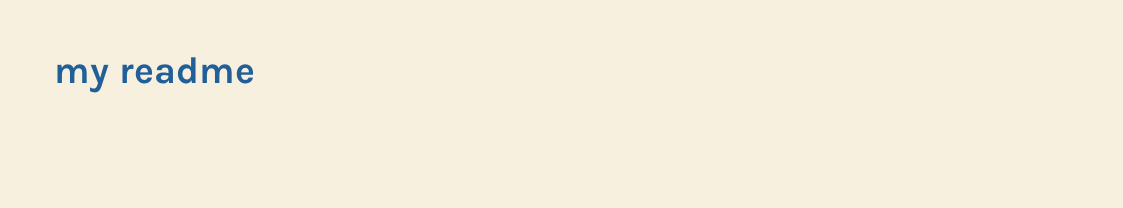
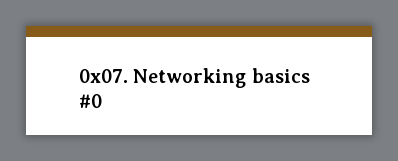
[54,57,256,93] my readme -> [79,68,310,88] [79,94,102,108] 0x07. Networking basics #0

